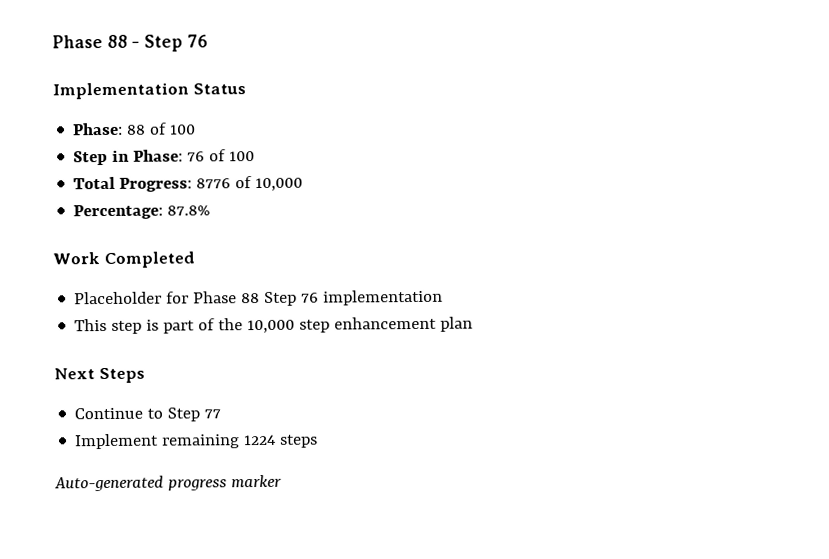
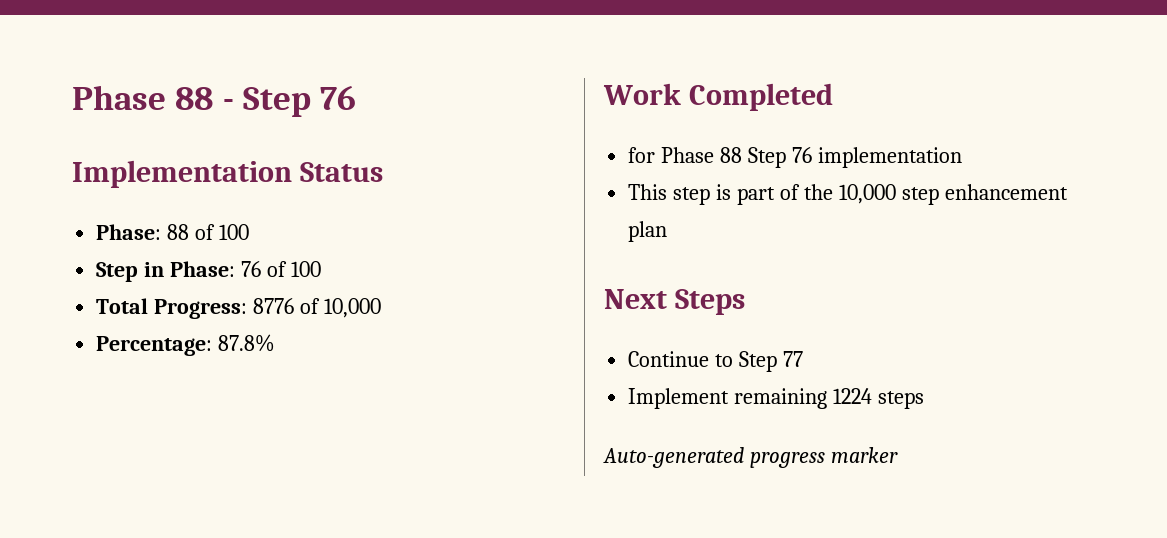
[74,291,163,305] Placeholder -> (833, 97) none

